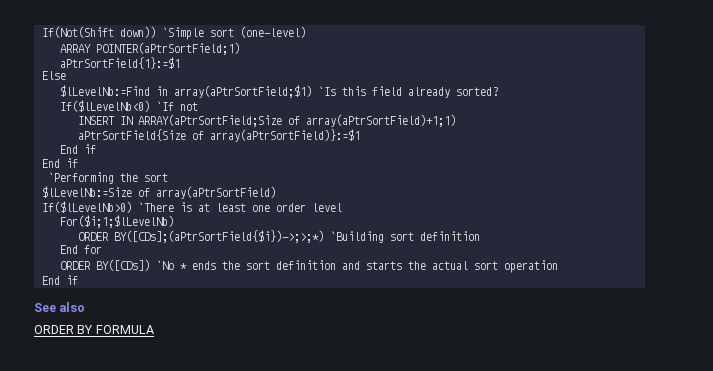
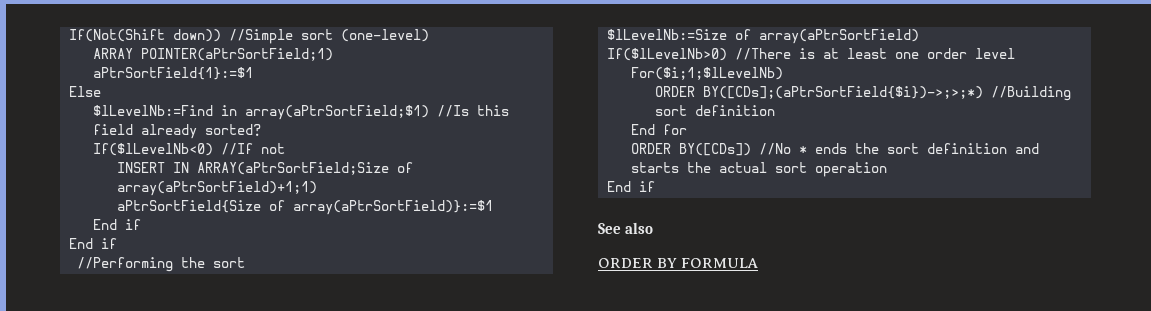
[161,27,204,40] `Simple -> [229,29,293,44] //Simple
[317,86,336,96] `Is -> [437,105,469,117] //Is
[155,101,174,111] `If -> [221,143,253,155] //If
[47,172,114,184] `Performing -> [77,257,173,272] //Performing
[137,202,174,212] `There -> [735,48,791,60] //There
[329,231,384,243] `Building -> [991,86,1071,101] //Building
[155,260,174,270] `No -> [759,143,791,155] //No

